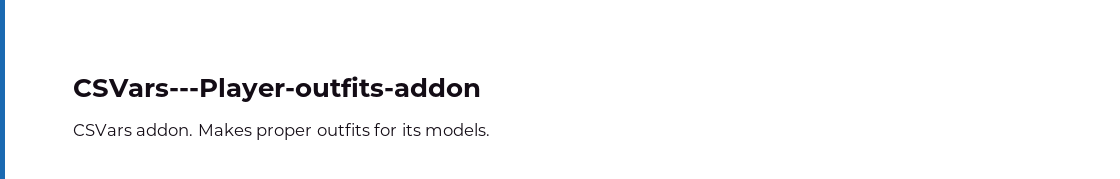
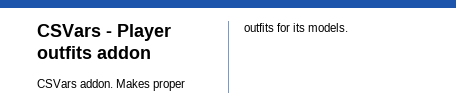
[73,76,481,102] CSVars---Player-outfits-addon -> [37,24,171,41] [37,46,151,59] CSVars - Player outfits addon

